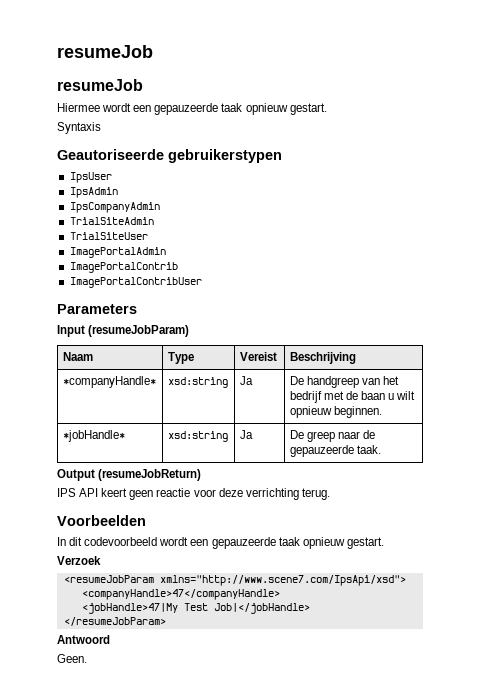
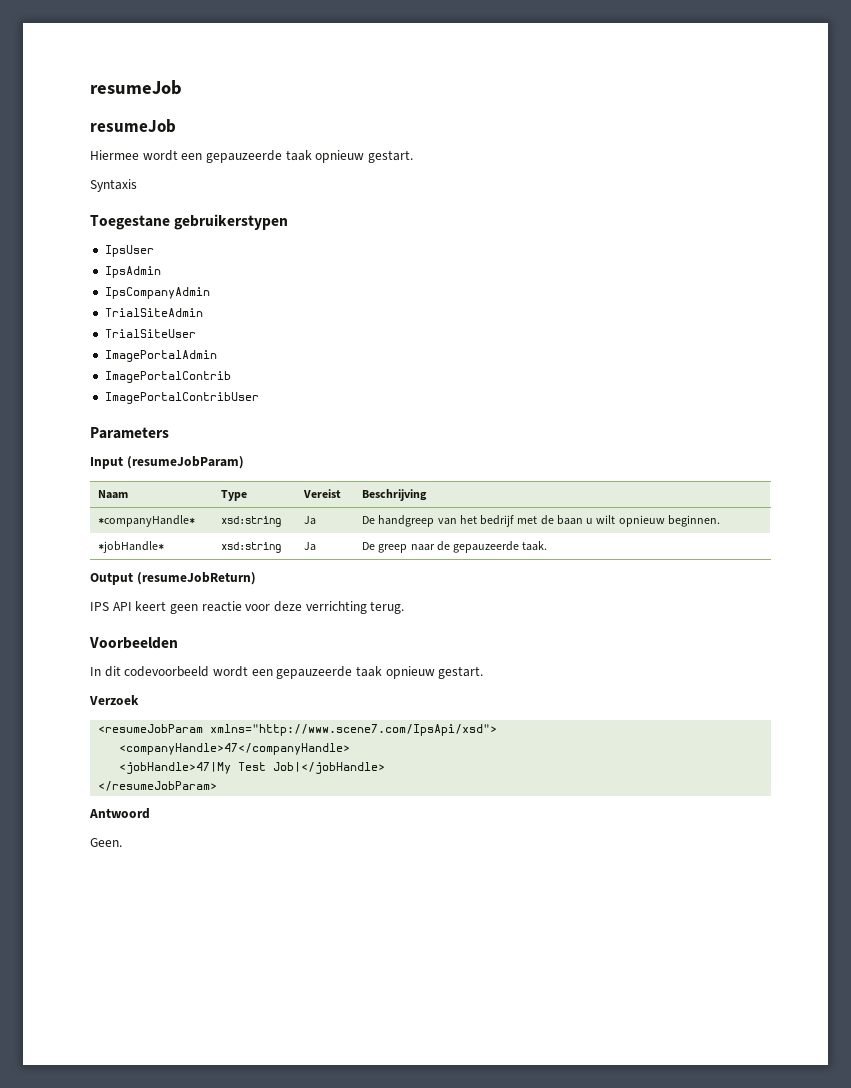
[57,149,164,160] Geautoriseerde -> [90,215,170,230] Toegestane

